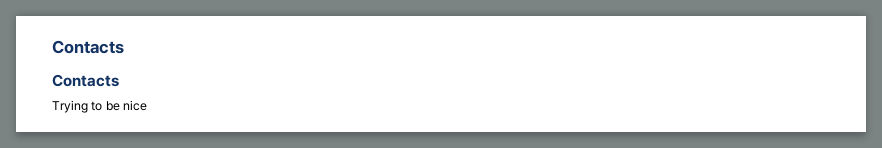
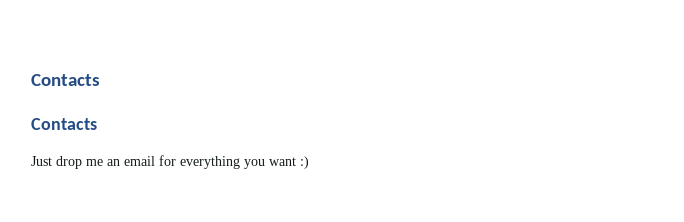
[52,100,148,113] Trying to be nice -> [31,155,309,169] Just drop me an email for everything you want :)

